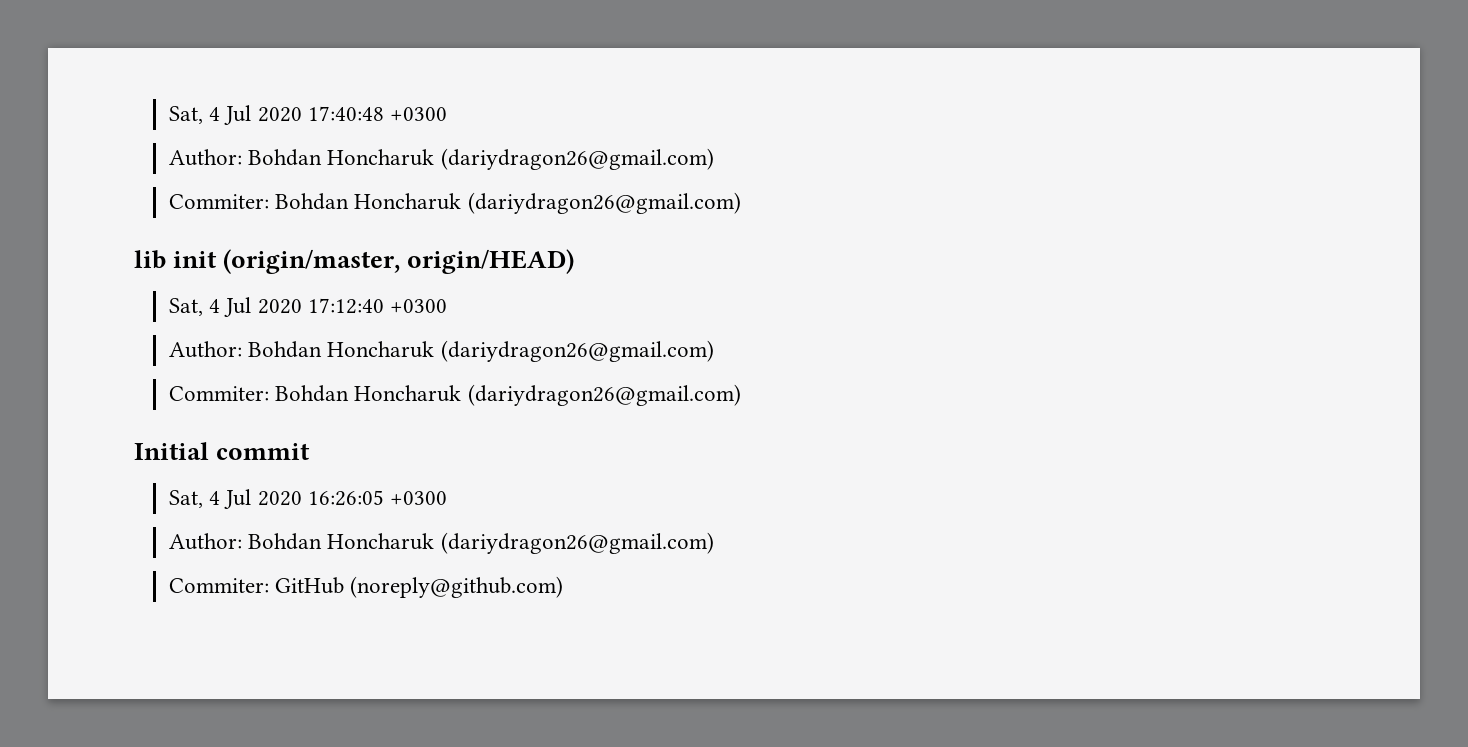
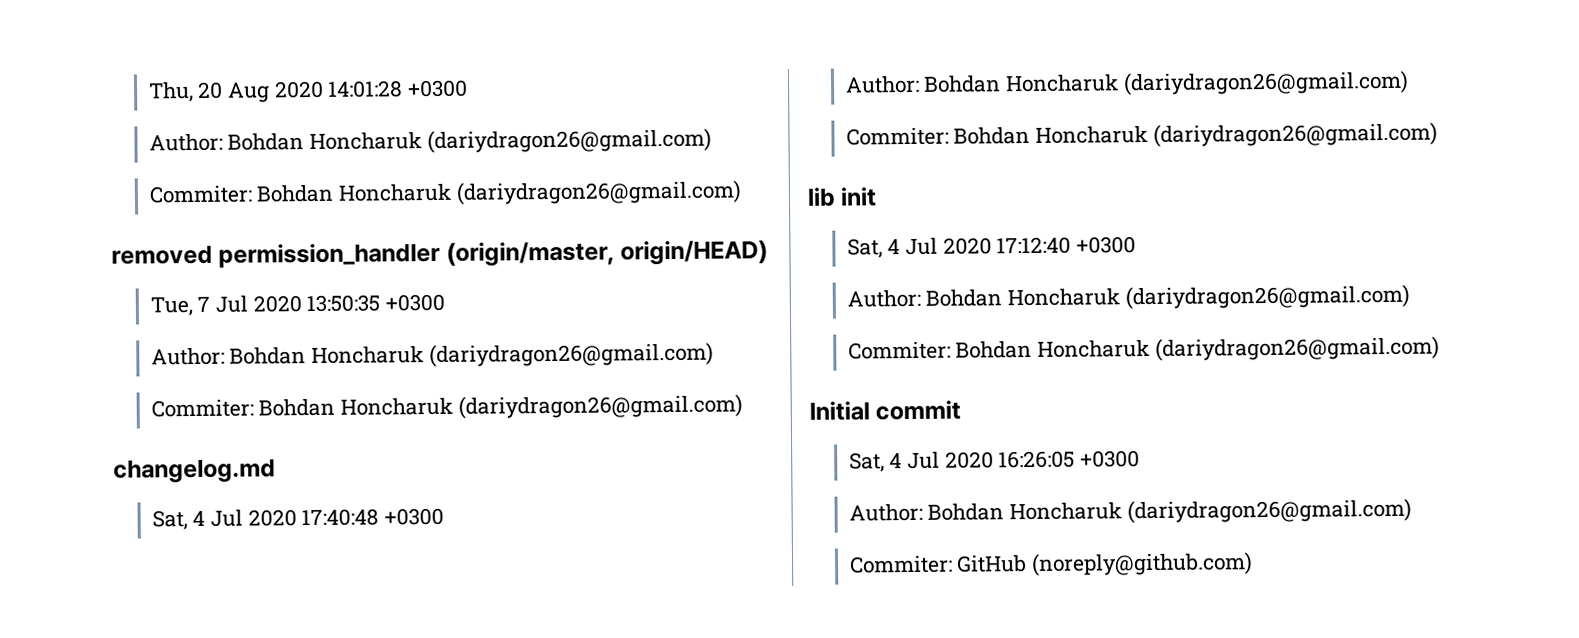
(168, 115) none -> [147,79,468,103] [148,128,712,154] [148,180,742,205] [111,240,769,268] [149,293,445,317] [150,342,714,368] [150,394,743,419] [113,459,276,484] Thu, 20 Aug 2020 14:01:28 +0300 // Author: Bohdan Honcharuk (dariydragon26@gmail.com) // Commiter: Bohdan Honcharuk (dariydragon26@gmail.com) // removed permission_handler (origin/master, origin/HEAD) // Tue, 7 Jul 2020 13:50:35 +0300 // Author: Bohdan Honcharuk (dariydragon26@gmail.com) // Commiter: Bohdan Honcharuk (dariydragon26@gmail.com) // changelog.md //
[223,249,575,274] (origin/master, origin/HEAD) -> (878, 197) none

